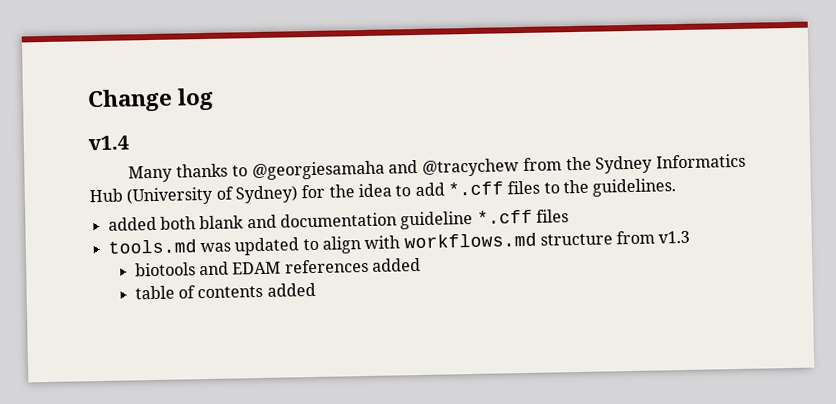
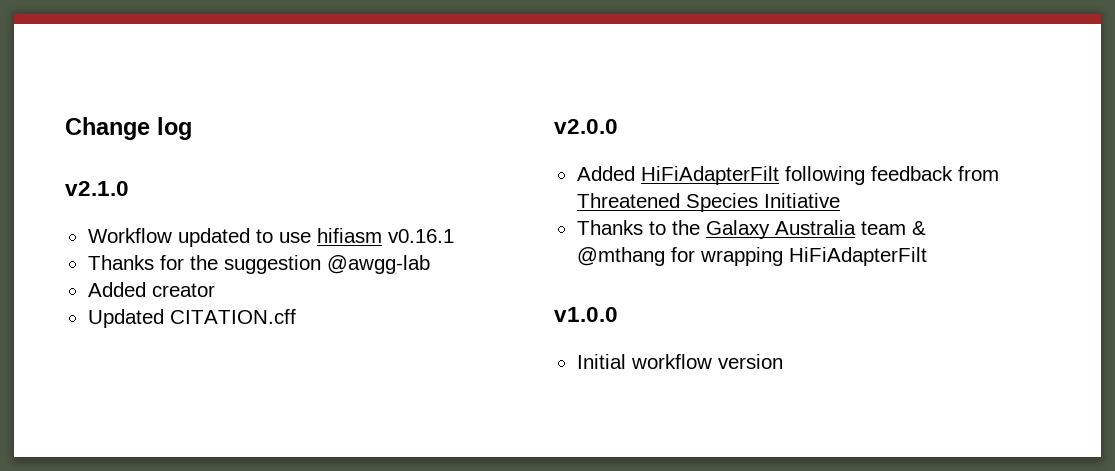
[88,135,129,151] [128,153,747,183] [89,178,677,206] [107,209,569,231] [107,230,691,256] [134,257,421,277] [134,282,316,300] v1.4 // Many thanks to @georgiesamaha and @tracychew from the Sydney Informatics Hub (University of Sydney) for the idea to add *.cff files to the guidelines. // added both blank and documentation guideline *.cff files // tools.md was updated to align with workflows.md structure from v1.3 // biotools and EDAM references added // table of contents added -> [65,181,129,196] [87,228,454,247] [87,255,430,274] [87,282,215,297] [87,309,296,328] [554,119,618,134] [576,166,999,185] [576,193,840,212] [576,220,926,239] [576,247,927,266] [554,307,618,322] [576,354,783,369] v2.1.0 // Workflow updated to use hifiasm v0.16.1 // Thanks for the suggestion @awgg-lab // Added creator // Updated CITATION.cff // v2.0.0 // Added HiFiAdapterFilt following feedback from Threatened Species Initiative // Thanks to the Galaxy Australia team & @mthang for wrapping HiFiAdapterFilt // v1.0.0 // Initial workflow version

